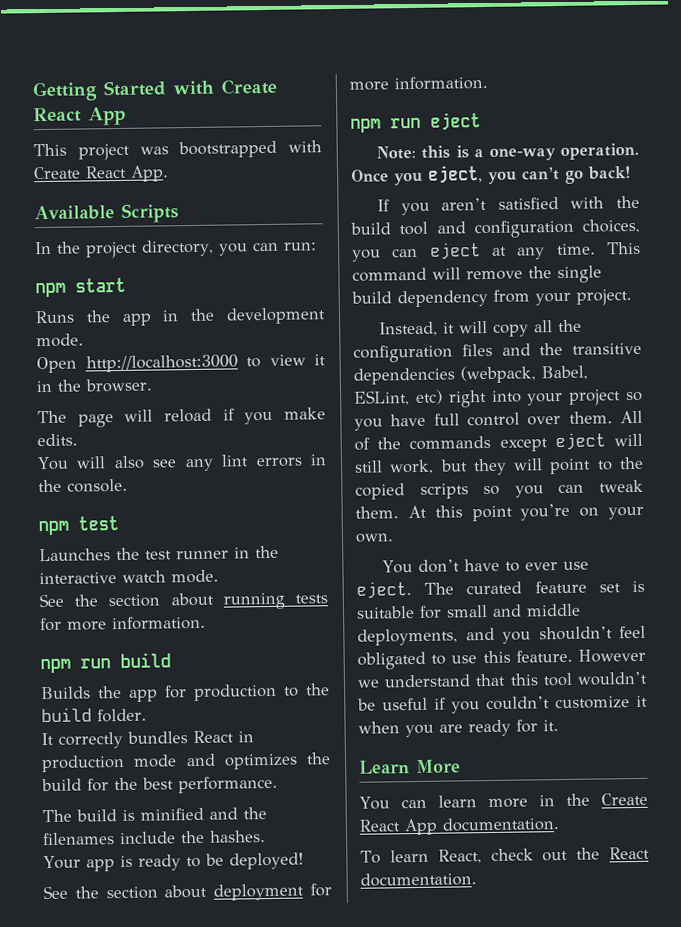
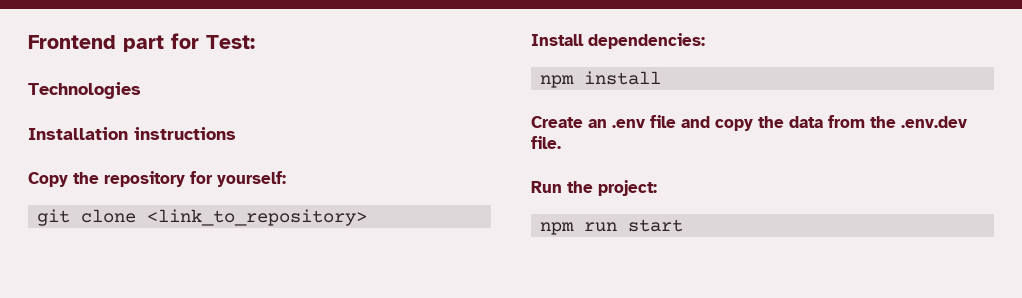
[32,78,277,102] [33,106,126,126] [33,140,322,161] [33,165,169,182] [34,203,179,223] [34,239,317,259] [35,277,126,298] [35,307,326,326] [36,333,84,348] [36,354,326,374] [36,378,153,393] [37,407,326,428] [37,433,78,447] [37,454,327,472] [38,478,128,493] [38,516,119,536] [39,545,279,562] [39,569,219,585] [39,592,328,610] [40,615,206,632] [40,652,171,674] [41,683,330,702] [41,707,147,723] [41,730,254,749] [41,752,331,773] [41,775,278,794] [42,807,267,823] [43,830,266,846] [43,852,304,872] [43,883,332,901] [349,75,488,91] [350,112,481,133] [376,142,639,161] [351,165,631,186] [377,195,640,216] [350,218,640,239] [352,241,641,262] [352,265,602,284] [351,289,632,308] [379,319,583,337] [353,342,642,363] [353,365,588,385] [354,389,643,408] [354,410,643,431] [354,432,643,452] [354,456,644,476] [355,479,644,500] [355,503,644,522] [355,533,394,543] [382,558,590,574] [356,580,645,599] [356,603,581,619] [357,625,646,646] [357,648,646,670] [357,671,648,688] [357,695,648,714] [358,719,559,738] [359,759,461,774] [359,792,648,810] [359,817,560,836] [360,846,650,864] [360,872,477,887] Getting Started with Create React App // This project was bootstrapped with Create React App. // Available Scripts // In the project directory, you can run: // npm start // Runs the app in the development mode. // Open http://localhost:3000 to view it in the browser. // The page will reload if you make edits. // You will also see any lint errors in the console. // npm test // Launches the test runner in the interactive watch mode. // See the section about running tests for more information. // npm run build // Builds the app for production to the build folder. // It correctly bundles React in production mode and optimizes the build for the best performance. // The build is minified and the filenames include the hashes. // Your app is ready to be deployed! // See the section about deployment for more information. // npm run eject // Note: this is a one-way operation. Once you eject, you can’t go back! // If you aren’t satisfied with the build tool and configuration choices, you can eject at any time. This command will remove the single build dependency from your project. // Instead, it will copy all the configuration files and the transitive dependencies (webpack, Babel, ESLint, etc) right into your project so you have full control over them. All of the commands except eject will still work, but they will point to the copied scripts so you can tweak them. At this point you’re on your own. // You don’t have to ever use eject. The curated feature set is suitable for small and middle deployments, and you shouldn’t feel obligated to use this feature. However we understand that this tool wouldn’t be useful if you couldn’t customize it when you are ready for it. // Learn More // You can learn more in the Create React App documentation. // To learn React, check out the React documentation. -> [28,33,255,52] [28,82,141,99] [28,127,236,140] [28,171,286,187] [37,209,368,226] [531,33,705,49] [540,71,662,88] [531,115,967,131] [531,136,561,149] [531,180,657,196] [540,219,684,235] Frontend part for Test: // Technologies // Installation instructions // Copy the repository for yourself: // git clone <link_to_repository> // Install dependencies: // npm install // Create an .env file and copy the data from the .env.dev file. // Run the project: // npm run start

